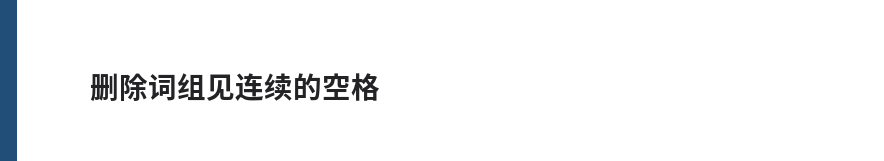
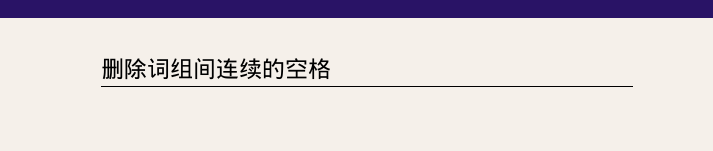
[206,74,235,101] 见 -> [193,58,216,80] 间

